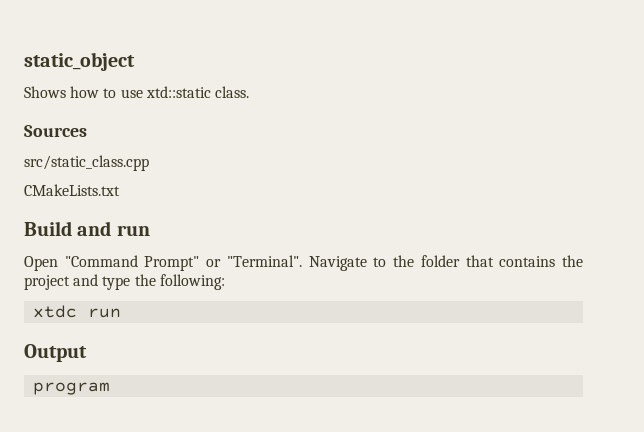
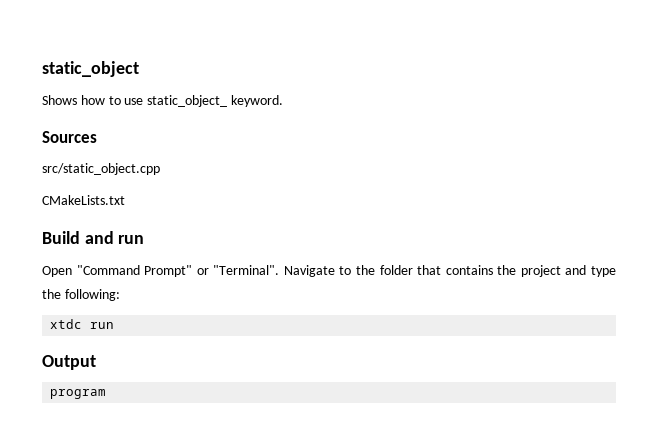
[145,86,249,98] xtd::static class. -> [147,95,283,107] static_object_ keyword.
[24,155,149,171] src/static_class.cpp -> [42,163,160,175] src/static_object.cpp

